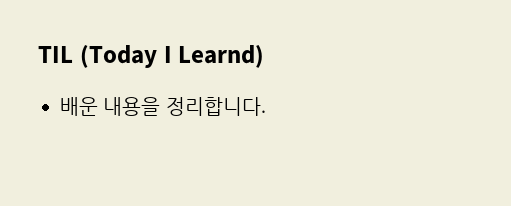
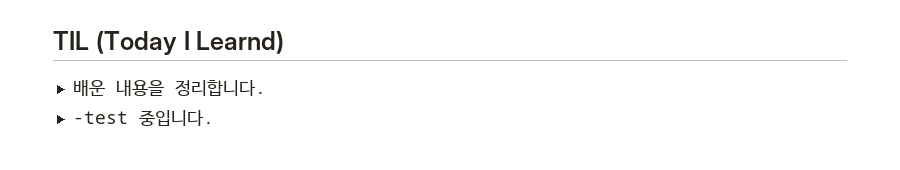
(266, 106) none -> [72,110,214,126] // -test 중입니다.

